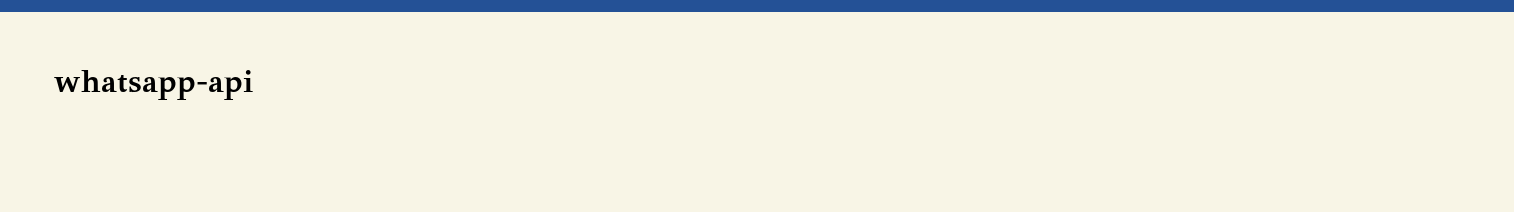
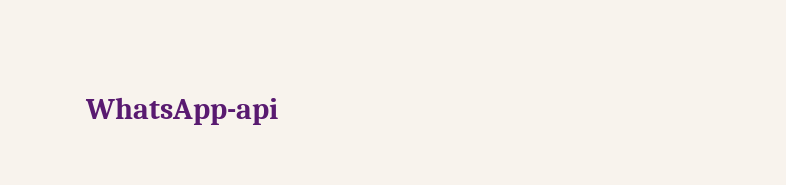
[54,70,253,100] whatsapp-api -> [85,97,278,125] WhatsApp-api

